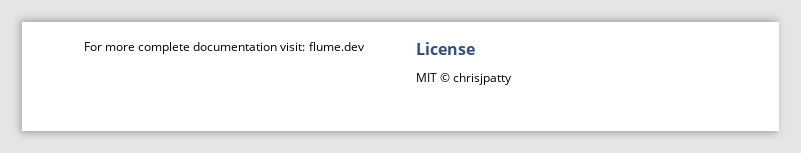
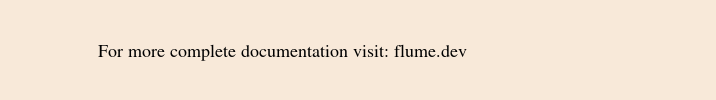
[416,42,475,55] [416,73,513,85] // License // MIT © chrisjpatty -> (467, 50) none

